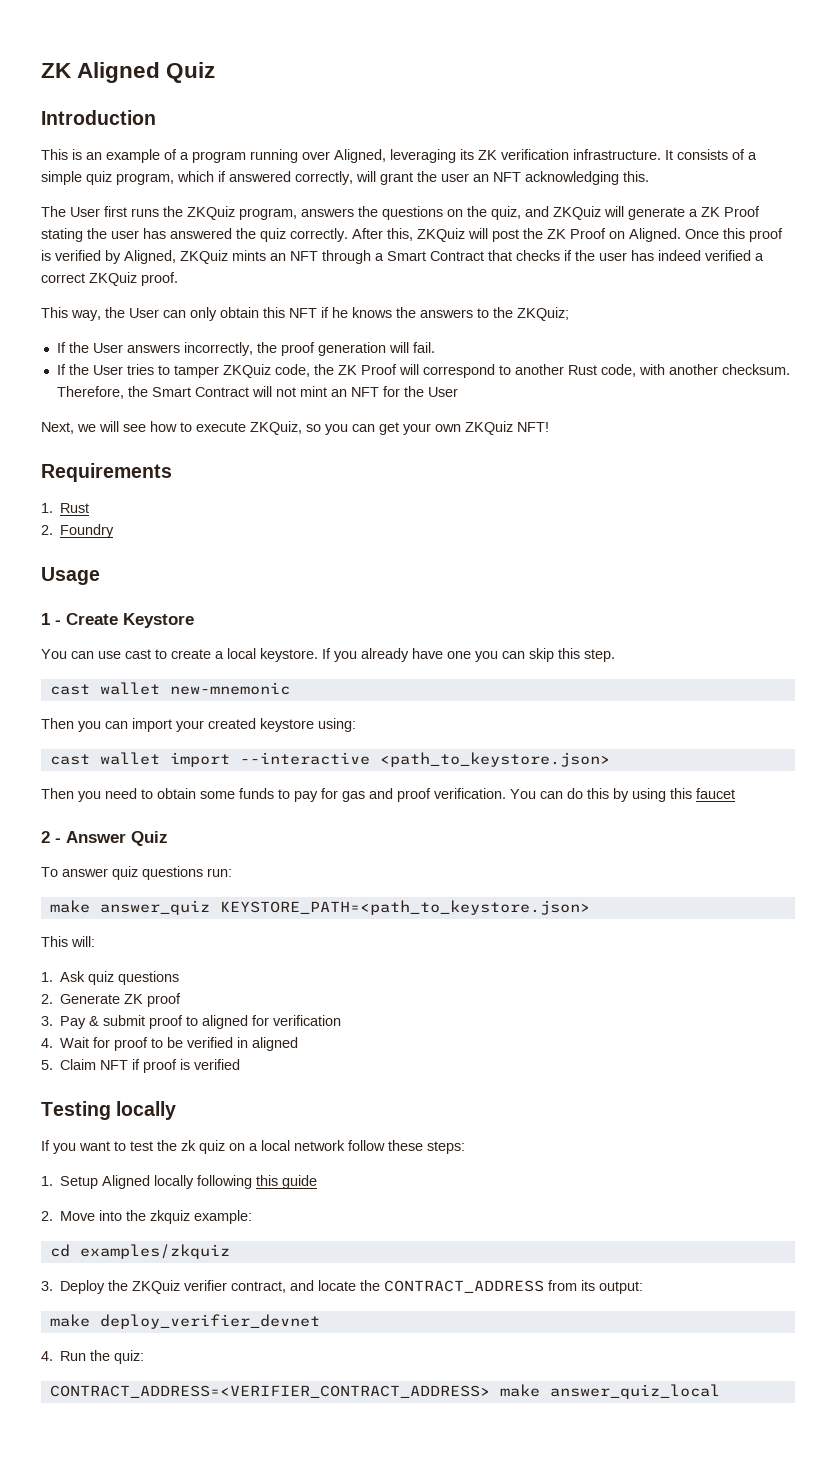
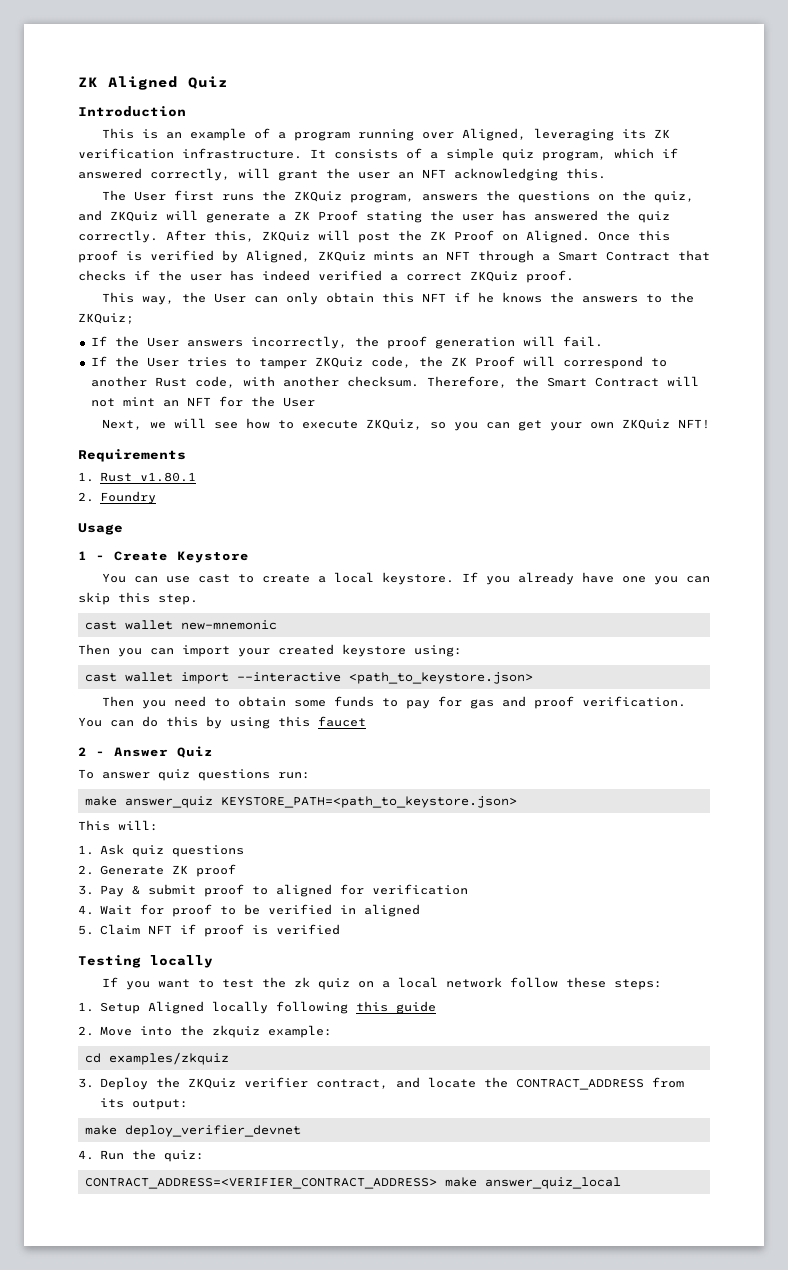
(90, 508) none -> [139,472,196,482] v1.80.1

